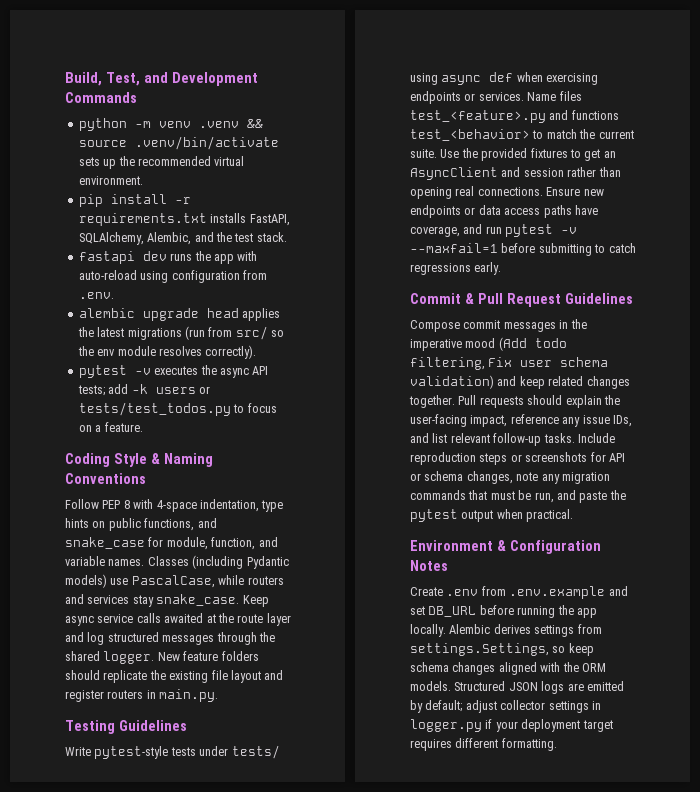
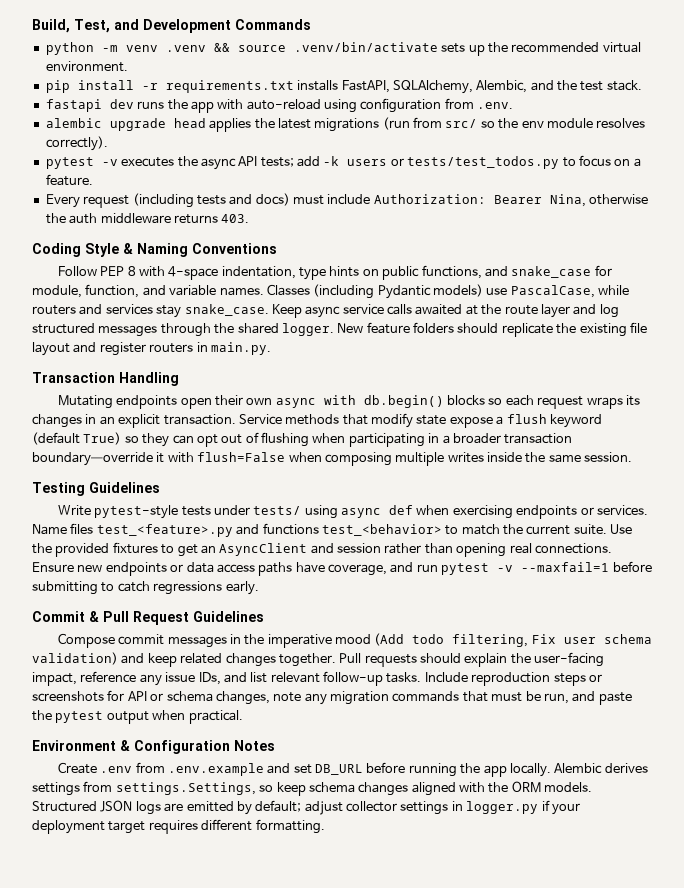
(143, 427) none -> [45,193,649,208] [45,213,250,224] // Every request (including tests and docs) must include Authorization: Bearer Nina, otherwise the auth middleware returns 403.
(219, 695) none -> [32,372,179,386] [57,395,640,409] [32,413,602,428] [32,432,573,447] [32,452,633,466] // Transaction Handling // Mutating endpoints open their own async with db.begin() blocks so each request wraps its changes in an explicit transaction. Service methods that modify state expose a flush keyword (default True) so they can opt out of flushing when participating in a broader transaction boundary—override it with flush=False when composing multiple writes inside the same session.

